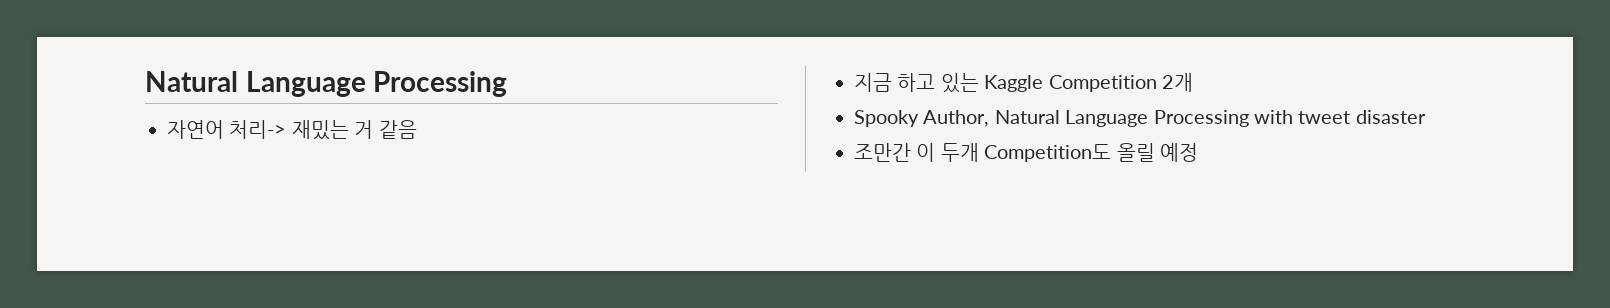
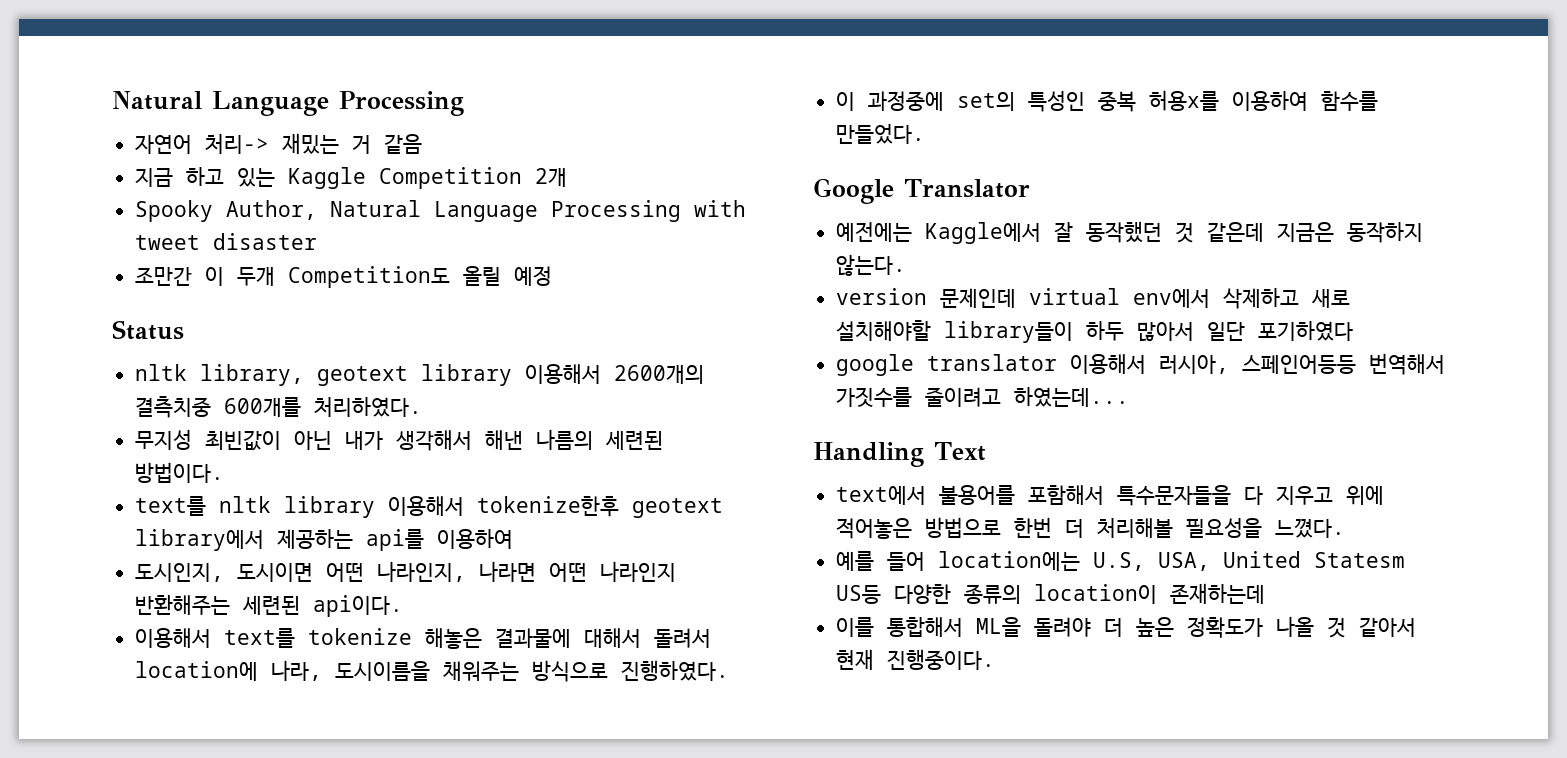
(1198, 152) none -> [112,320,184,340] [135,364,705,386] [135,396,423,418] [135,429,664,451] [135,462,225,483] [135,496,724,518] [135,529,514,551] [135,561,677,582] [135,594,404,617] [135,628,712,649] [135,660,730,682] [836,90,1379,112] [836,123,926,144] [813,178,1030,204] [836,221,1424,244] [836,254,907,276] [836,288,1351,309] [836,320,1354,343] [836,353,1446,376] [836,387,1130,407] [813,442,986,467] [836,485,1385,506] [836,517,1346,539] [836,551,1406,571] [836,583,1266,604] [836,616,1417,638] [836,649,996,670] // Status // nltk library, geotext library 이용해서 2600개의 결측치중 600개를 처리하였다. // 무지성 최빈값이 아닌 내가 생각해서 해낸 나름의 세련된 방법이다. // text를 nltk library 이용해서 tokenize한후 geotext library에서 제공하는 api를 이용하여 // 도시인지, 도시이면 어떤 나라인지, 나라면 어떤 나라인지 반환해주는 세련된 api이다. // 이용해서 text를 tokenize 해놓은 결과물에 대해서 돌려서 location에 나라, 도시이름을 채워주는 방식으로 진행하였다. // 이 과정중에 set의 특성인 중복 허용x를 이용하여 함수를 만들었다. // Google Translator // 예전에는 Kaggle에서 잘 동작했던 것 같은데 지금은 동작하지 않는다. // version 문제인데 virtual env에서 삭제하고 새로 설치해야할 library들이 하두 많아서 일단 포기하였다 // google translator 이용해서 러시아, 스페인어등등 번역해서 가짓수를 줄이려고 하였는데... // Handling Text // text에서 불용어를 포함해서 특수문자들을 다 지우고 위에 적어놓은 방법으로 한번 더 처리해볼 필요성을 느꼈다. // 예를 들어 location에는 U.S, USA, United Statesm US등 다양한 종류의 location이 존재하는데 // 이를 통합해서 ML을 돌려야 더 높은 정확도가 나올 것 같아서 현재 진행중이다.

